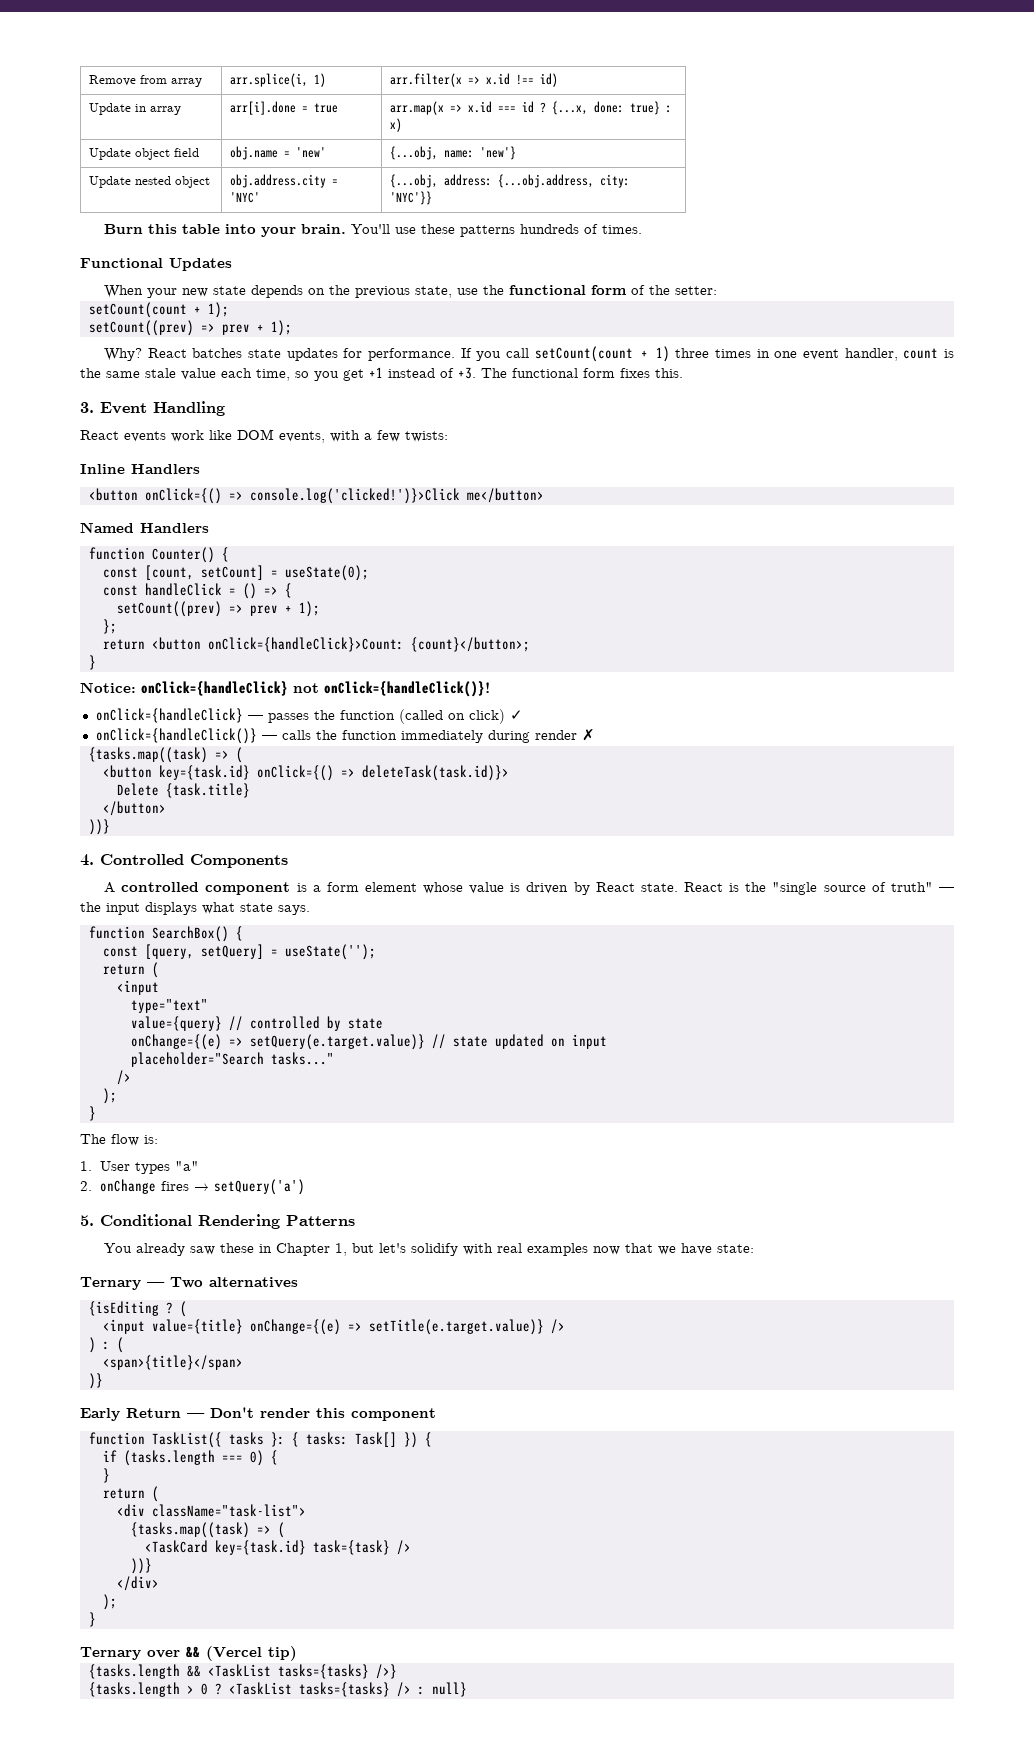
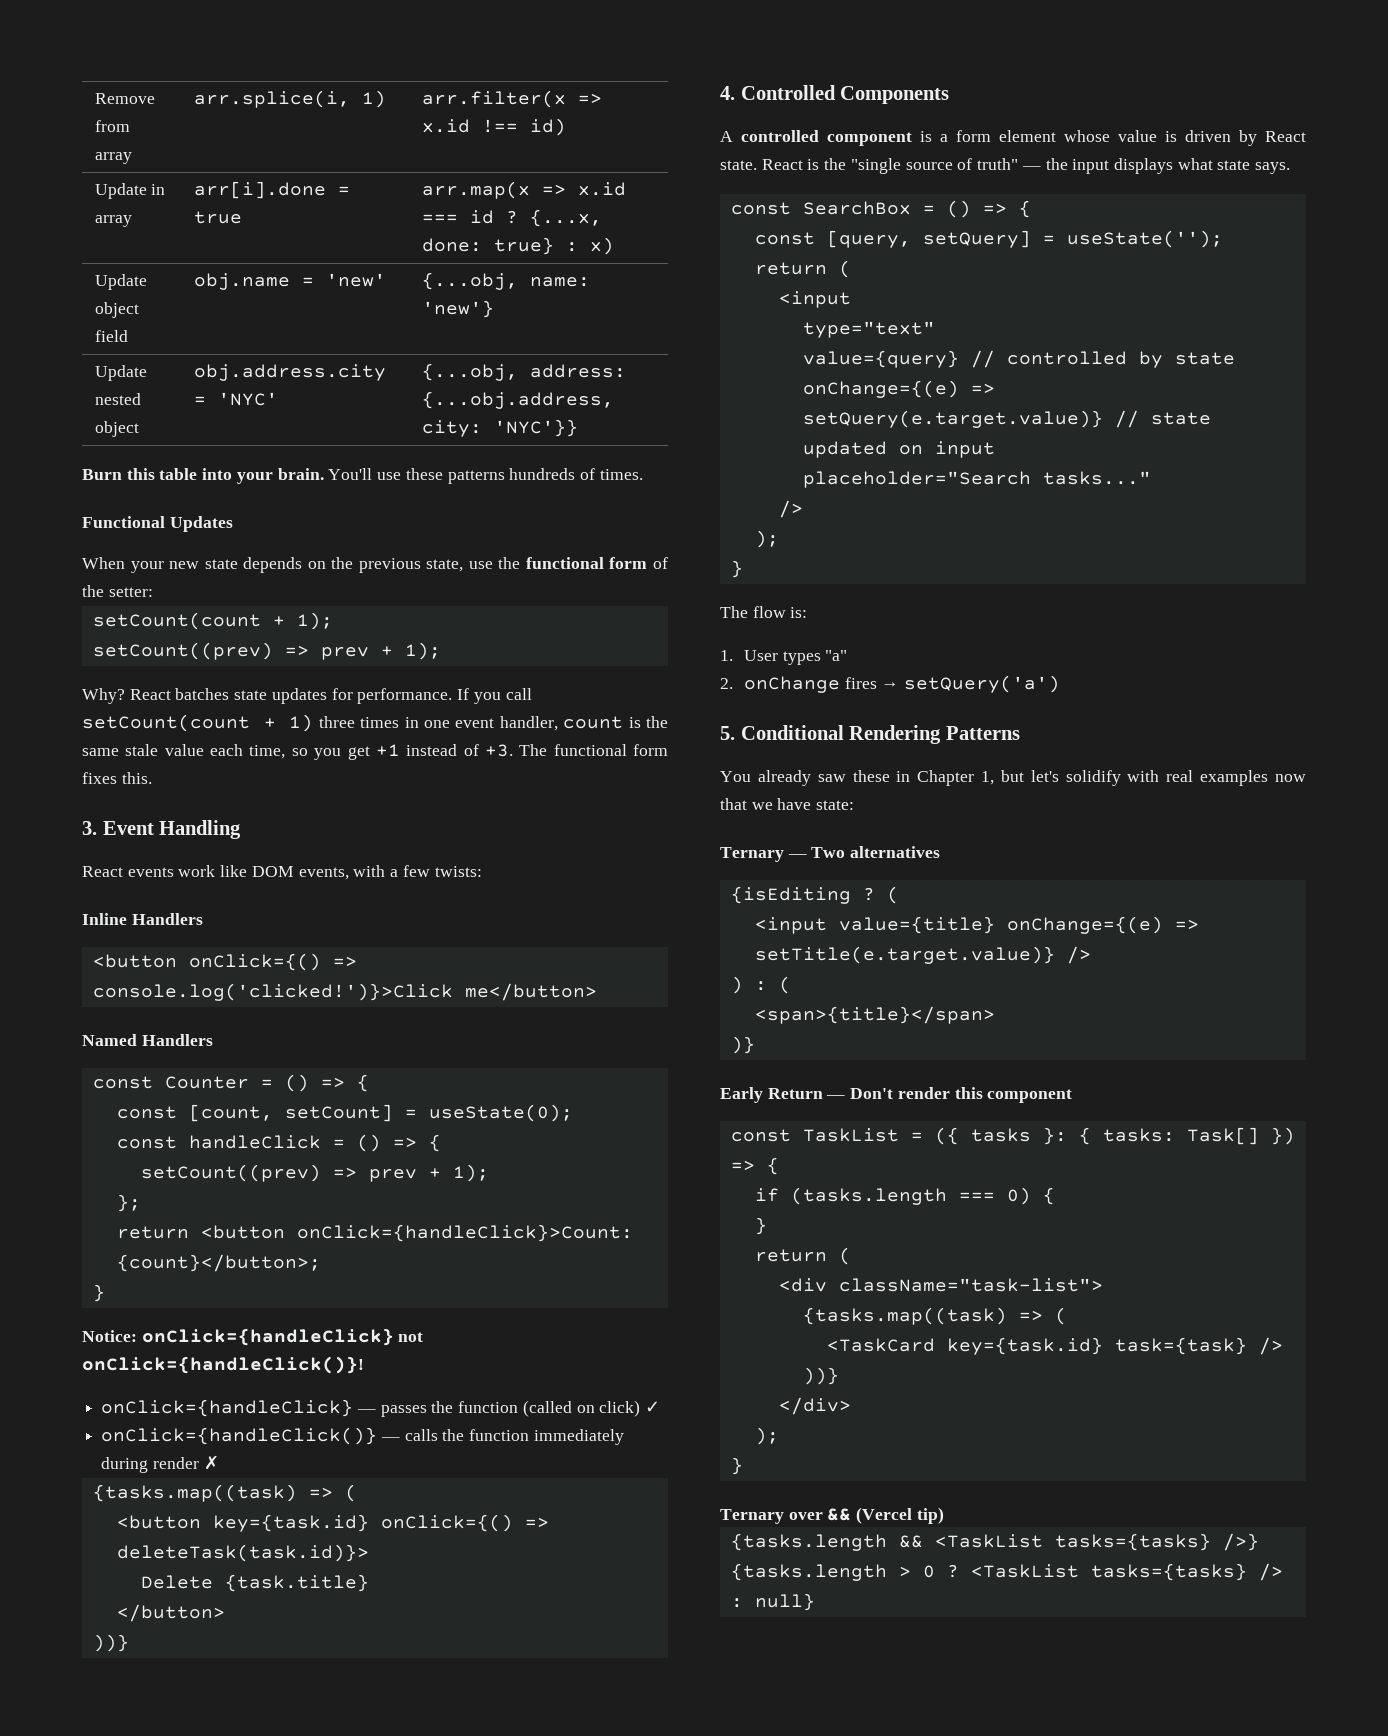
[88,547,215,563] function Counter() -> [92,1074,345,1092] const Counter = () =>
[88,926,229,942] function SearchBox() -> [730,200,1007,218] const SearchBox = () =>
[88,1432,222,1448] function TaskList({ -> [730,1127,959,1145] const TaskList = ({
(418, 1440) none -> [730,1160,755,1171] =>

